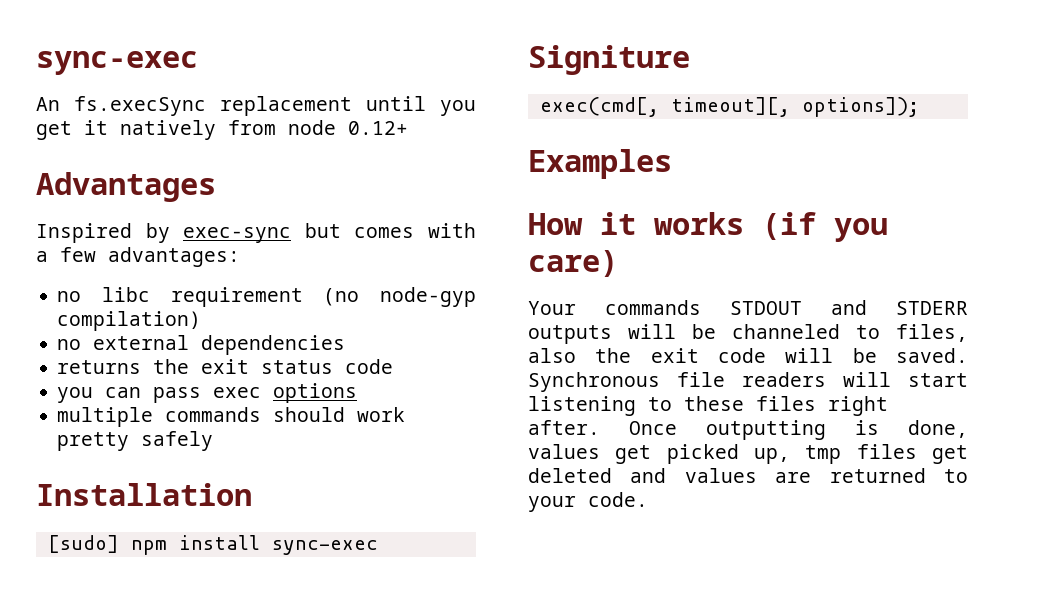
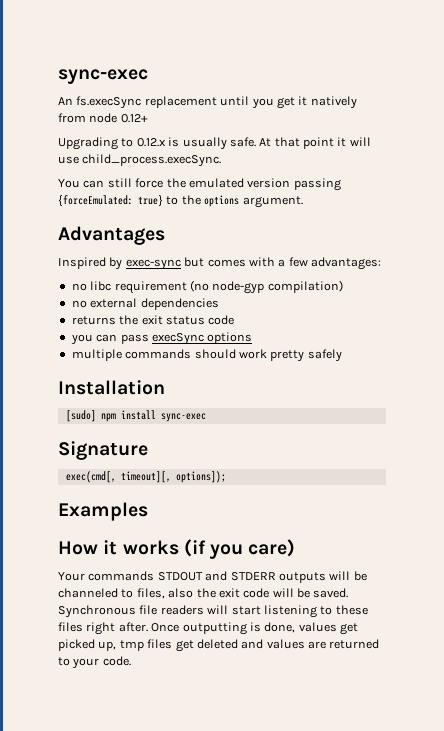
(408, 128) none -> [58,137,371,150] [58,154,222,167] [58,178,341,191] [58,195,303,208] // Upgrading to 0.12.x is usually safe. At that point it will use child_process.execSync. // You can still force the emulated version passing {forceEmulated: true} to the options argument.
[213,387,262,398] exec -> [151,333,204,345] execSync
[528,45,690,75] Signiture -> [58,441,148,460] Signature

